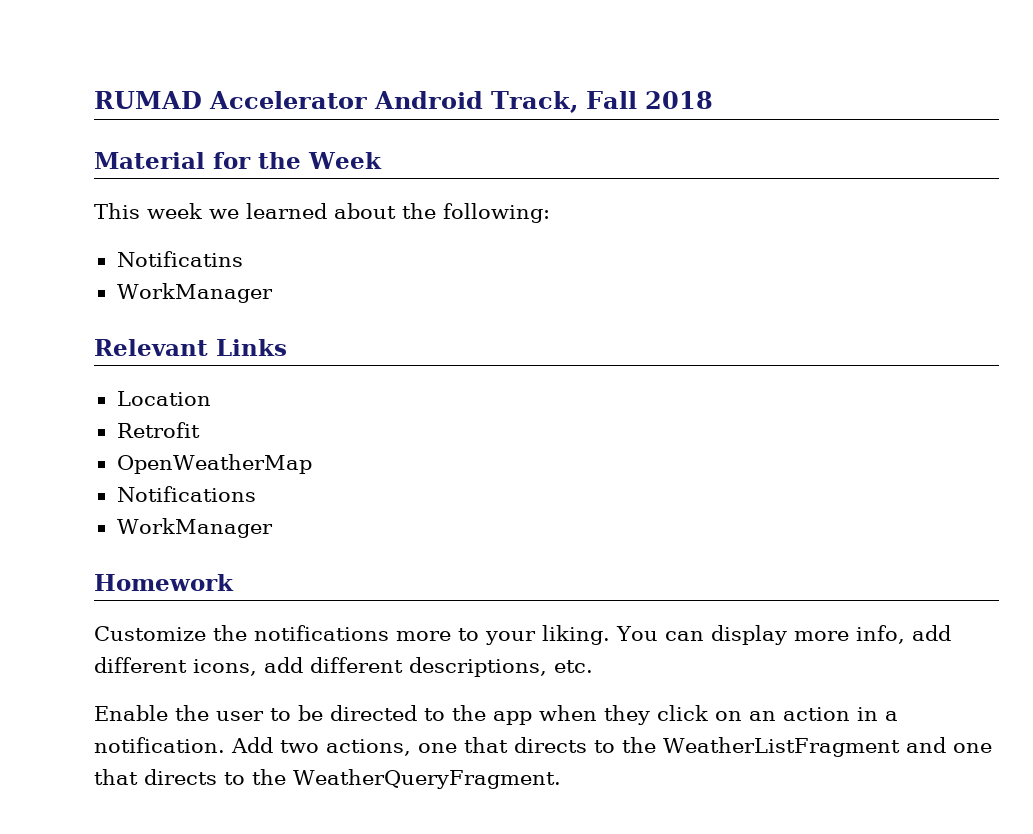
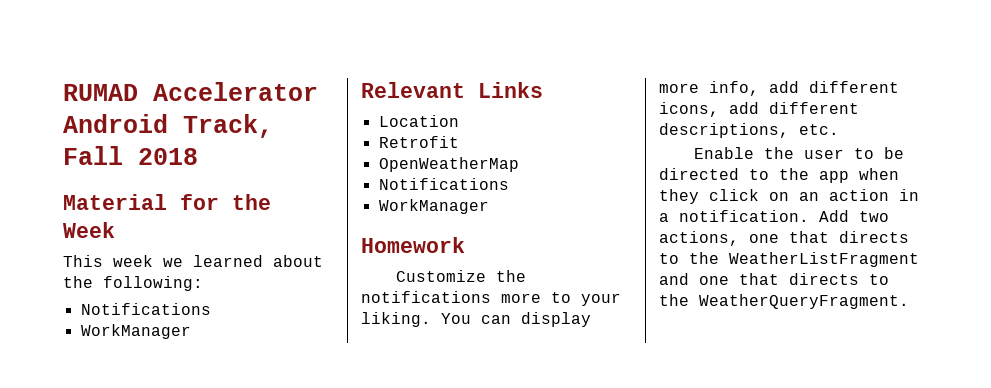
[116,251,243,267] Notificatins -> [80,303,211,315] Notifications

